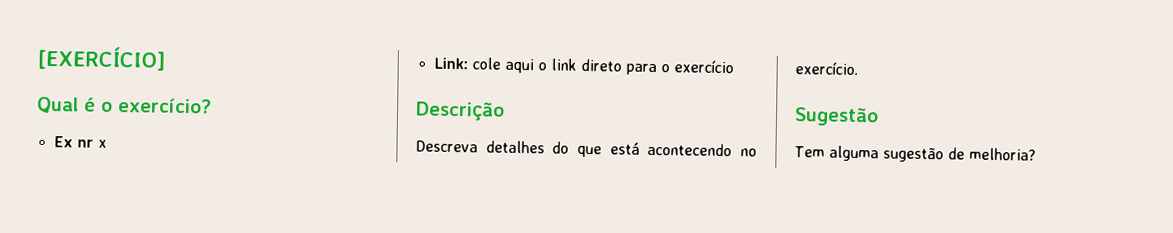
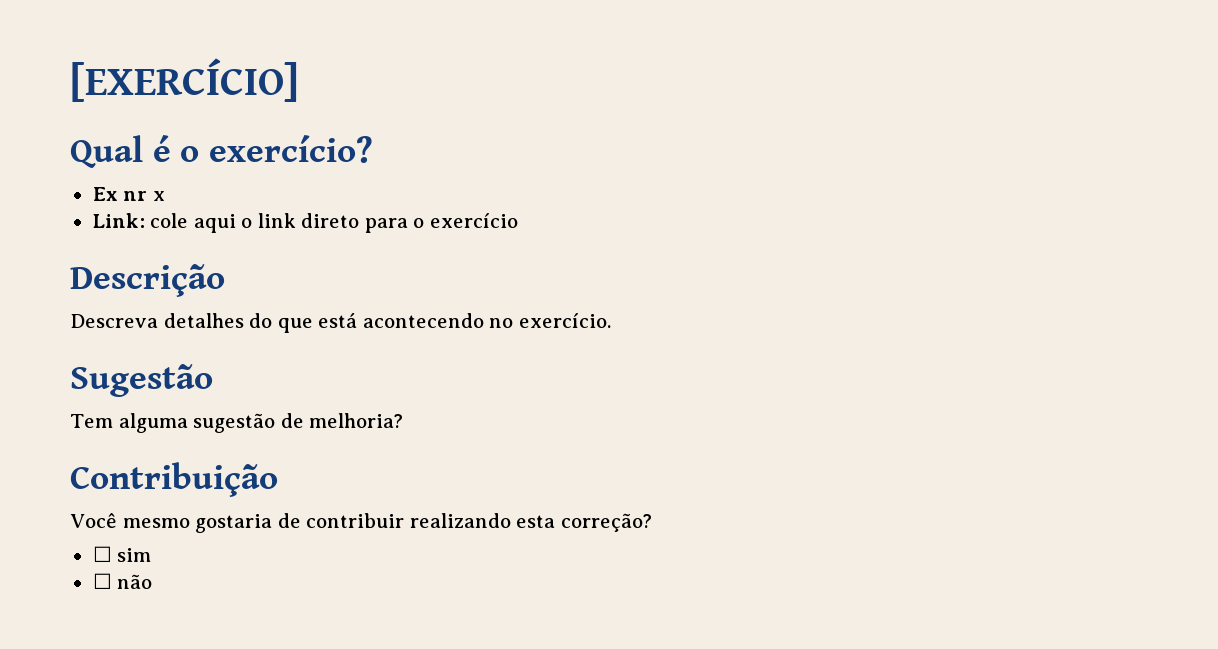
(1036, 154) none -> [70,462,278,497] [70,513,652,533] [92,546,152,562] [92,573,153,589] // Contribuição // Você mesmo gostaria de contribuir realizando esta correção? // ☐ sim // ☐ não

